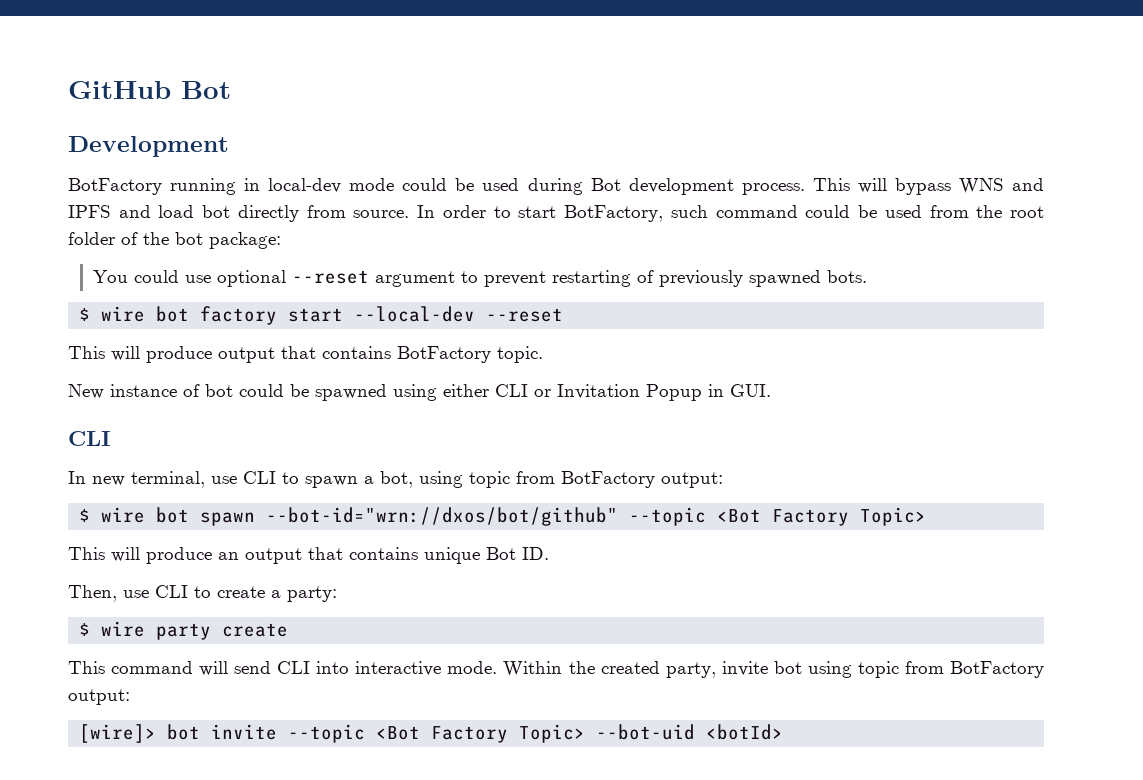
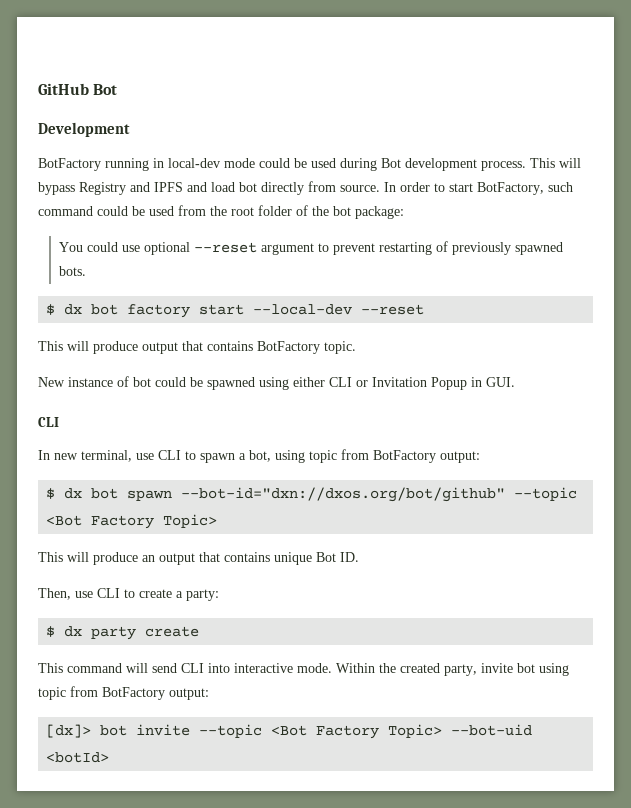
[958,178,1004,194] WNS -> [79,182,126,195] Registry
[101,306,146,322] wire -> [64,304,83,315] dx
[101,507,146,523] wire -> [64,488,83,499] dx
[266,507,619,526] --bot-id="wrn://dxos/bot/github" -> [181,487,506,502] --bot-id="dxn://dxos.org/bot/github"
[101,621,146,637] wire -> [64,626,83,637] dx
[79,724,157,743] [wire]> -> [46,724,92,738] [dx]>

